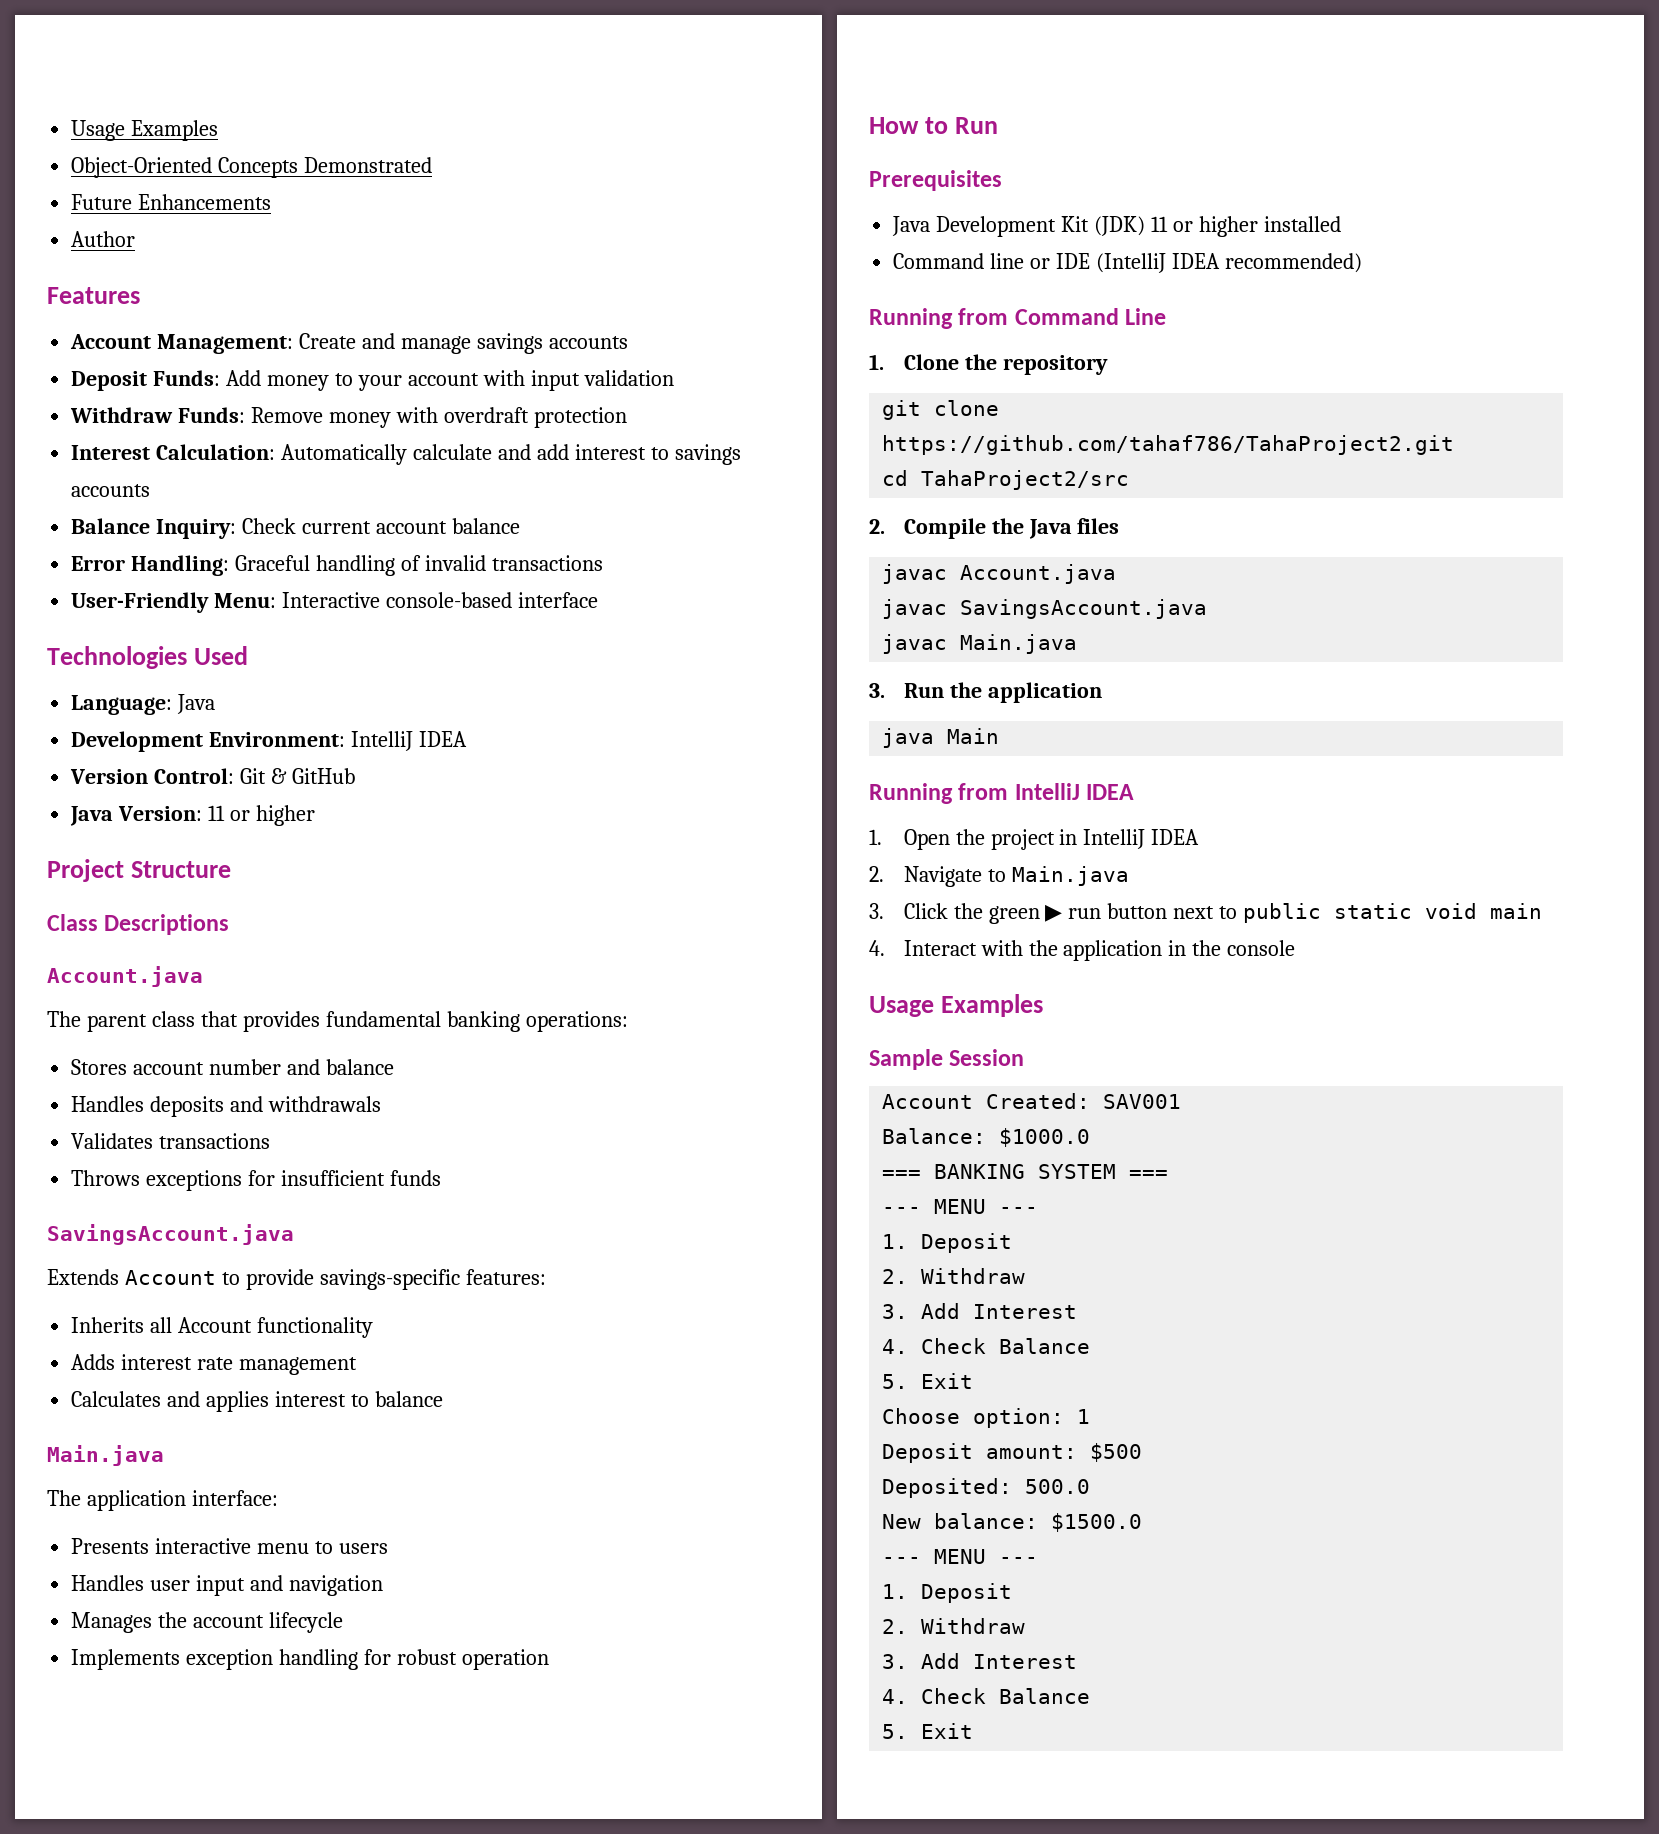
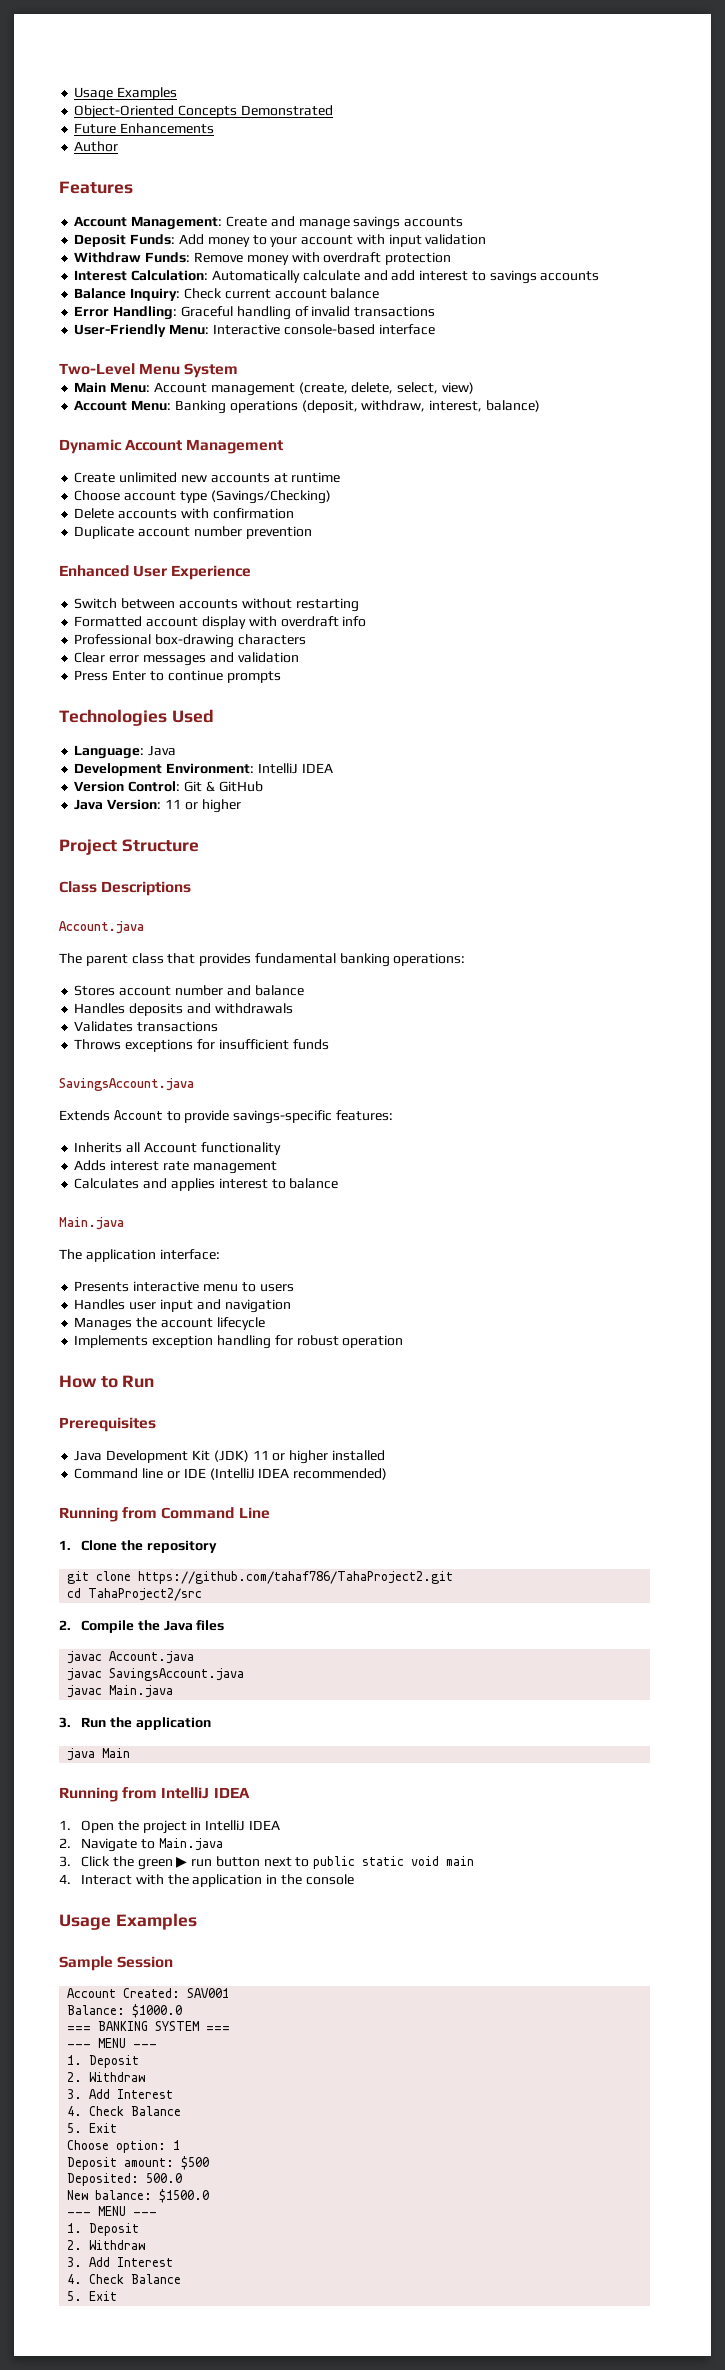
(598, 600) none -> [59,363,239,378] [74,382,474,396] [74,400,540,414] [59,439,284,454] [74,472,341,483] [74,490,331,504] [74,508,294,519] [74,526,312,539] [59,565,252,580] [74,598,359,612] [74,616,367,629] [74,634,306,648] [74,652,299,666] [74,670,281,683] // Two-Level Menu System // Main Menu: Account management (create, delete, select, view) // Account Menu: Banking operations (deposit, withdraw, interest, balance) // Dynamic Account Management // Create unlimited new accounts at runtime // Choose account type (Savings/Checking) // Delete accounts with confirmation // Duplicate account number prevention // Enhanced User Experience // Switch between accounts without restarting // Formatted account display with overdraft info // Professional box-drawing characters // Clear error messages and validation // Press Enter to continue prompts

